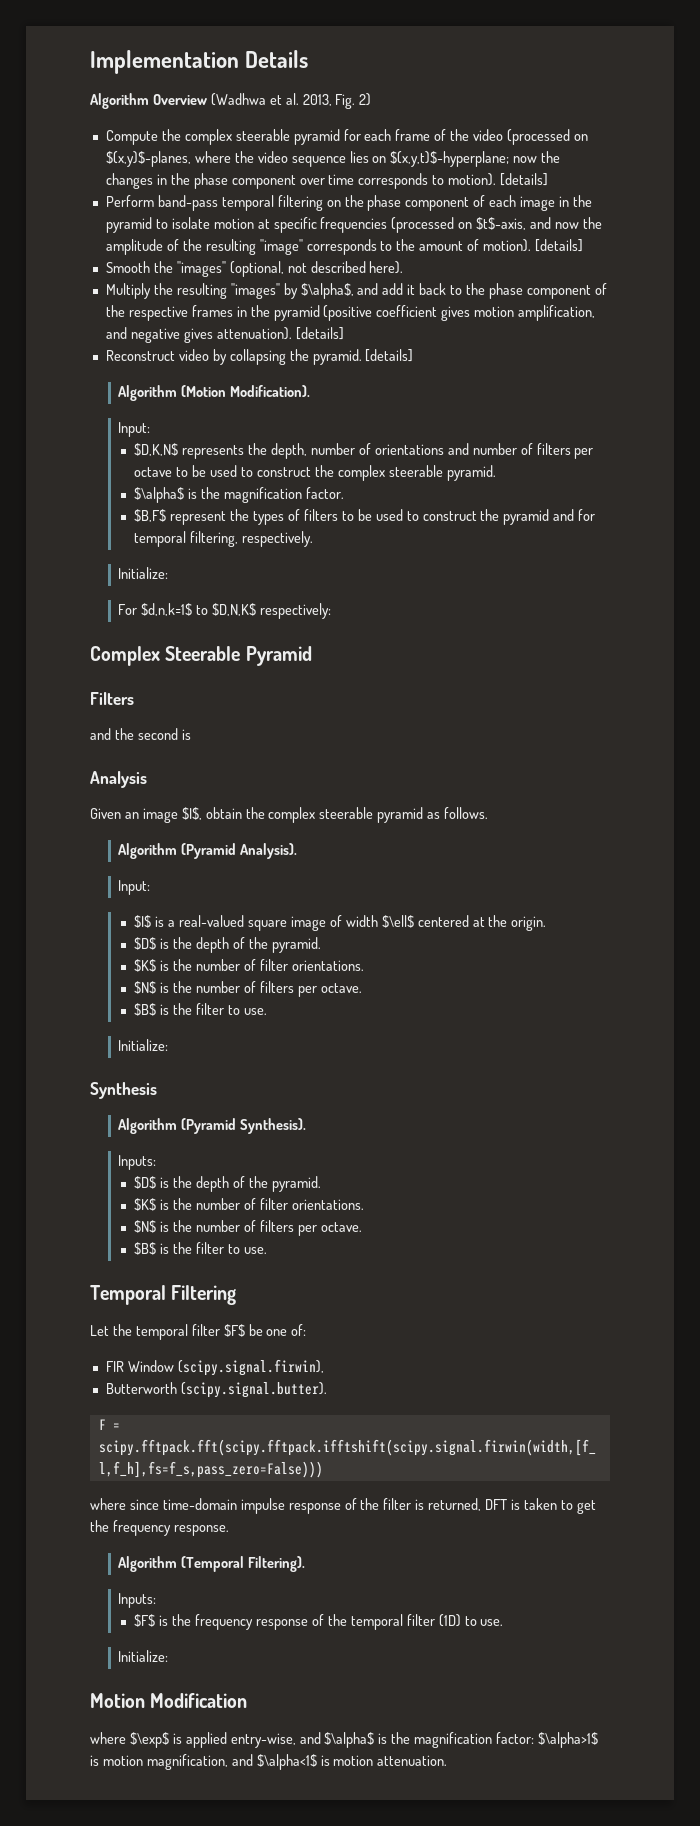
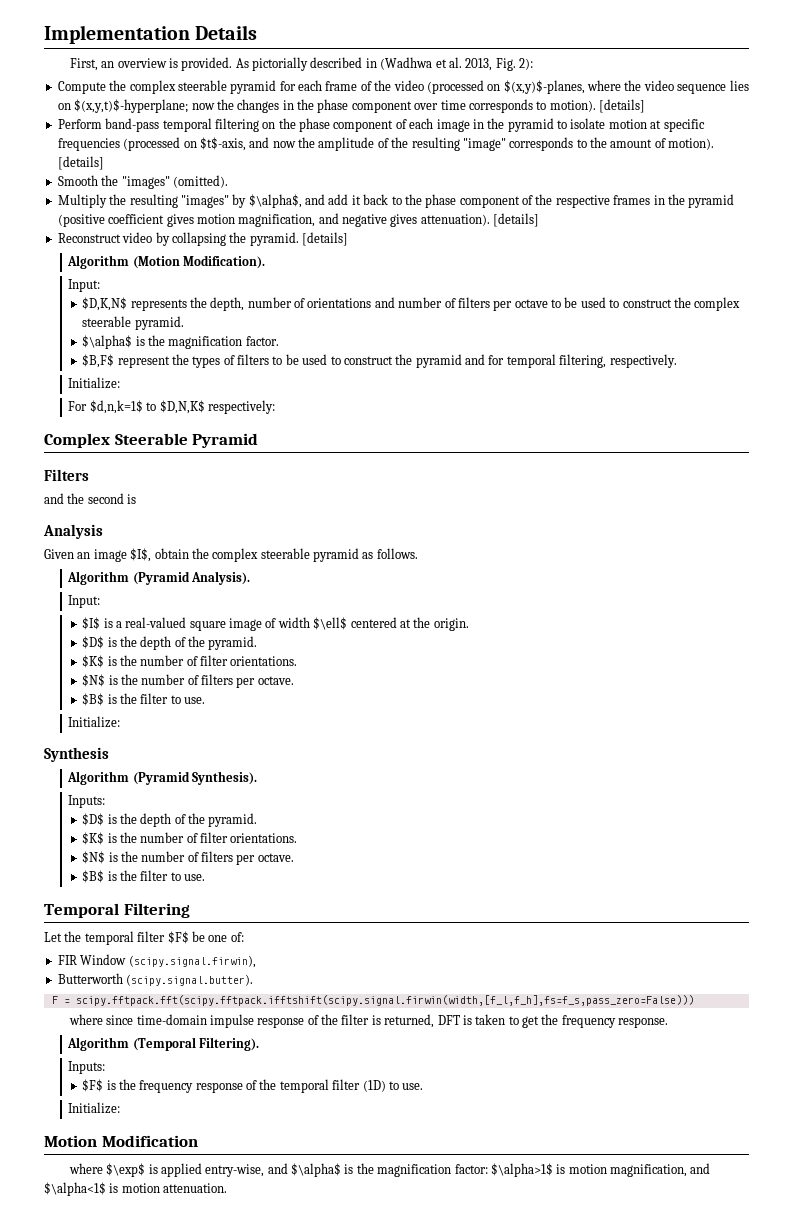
[90,93,207,109] Algorithm Overview -> [69,57,377,71] First, an overview is provided. As pictorially described in
[359,93,372,106] 2) -> [519,58,534,70] 2):
[229,261,404,277] (optional, not described here). -> [172,175,228,188] (omitted).
[518,305,596,321] amplification, -> [238,214,316,227] magnification,

